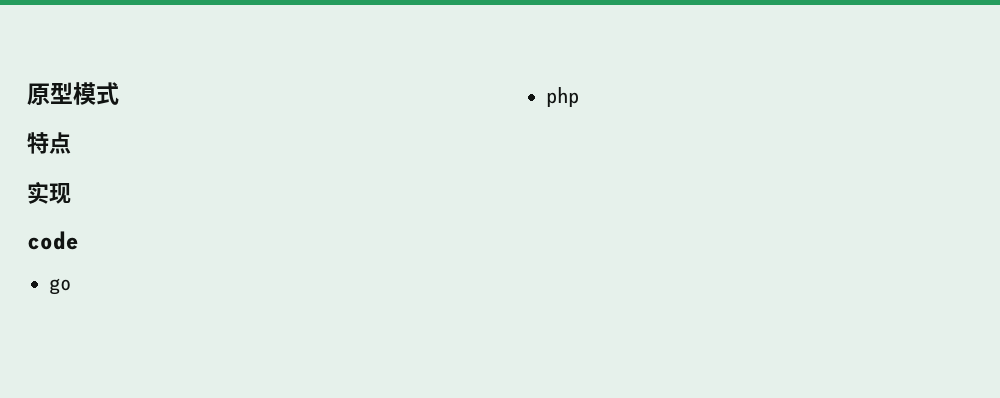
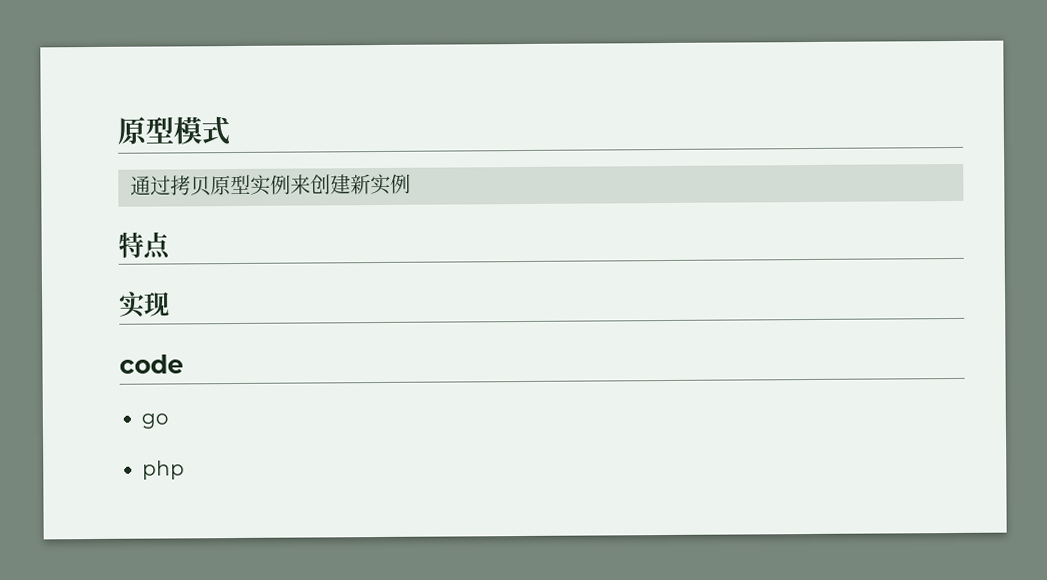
(119, 93) none -> [130,173,411,197] // 通过拷贝原型实例来创建新实例

